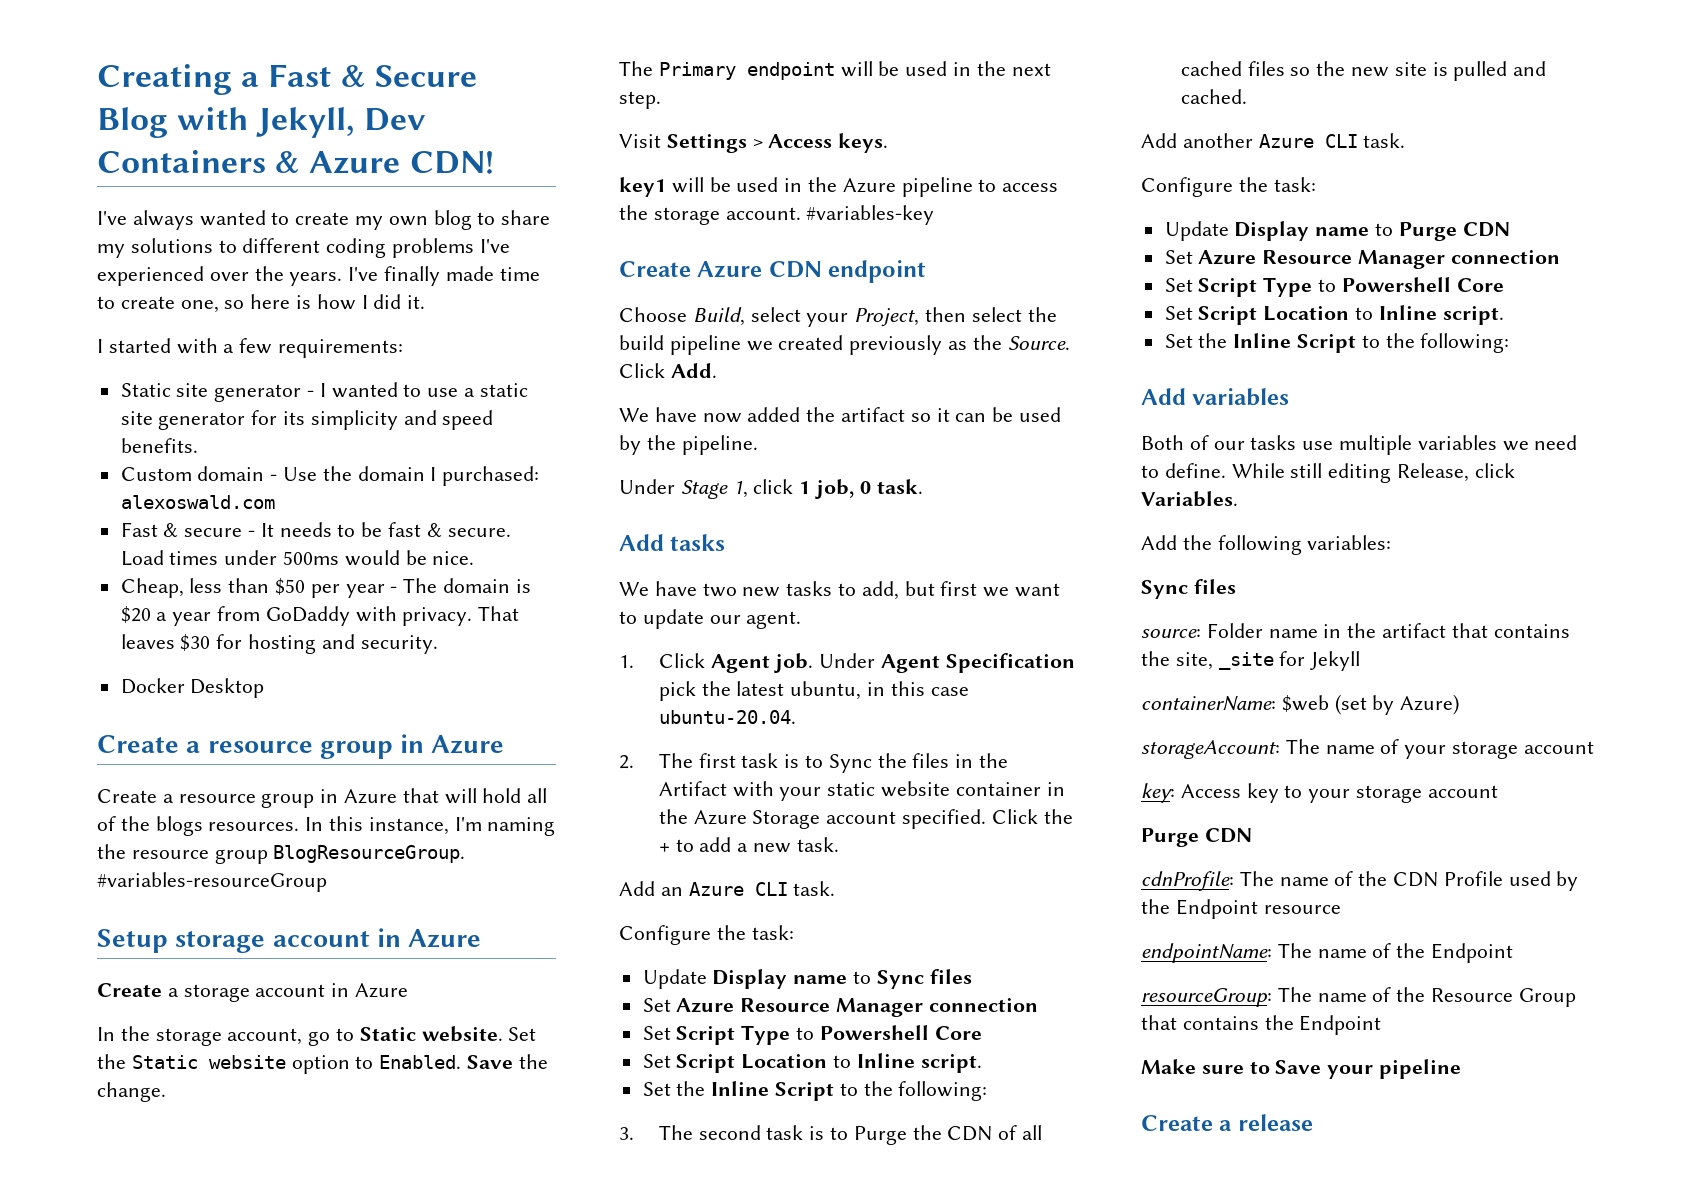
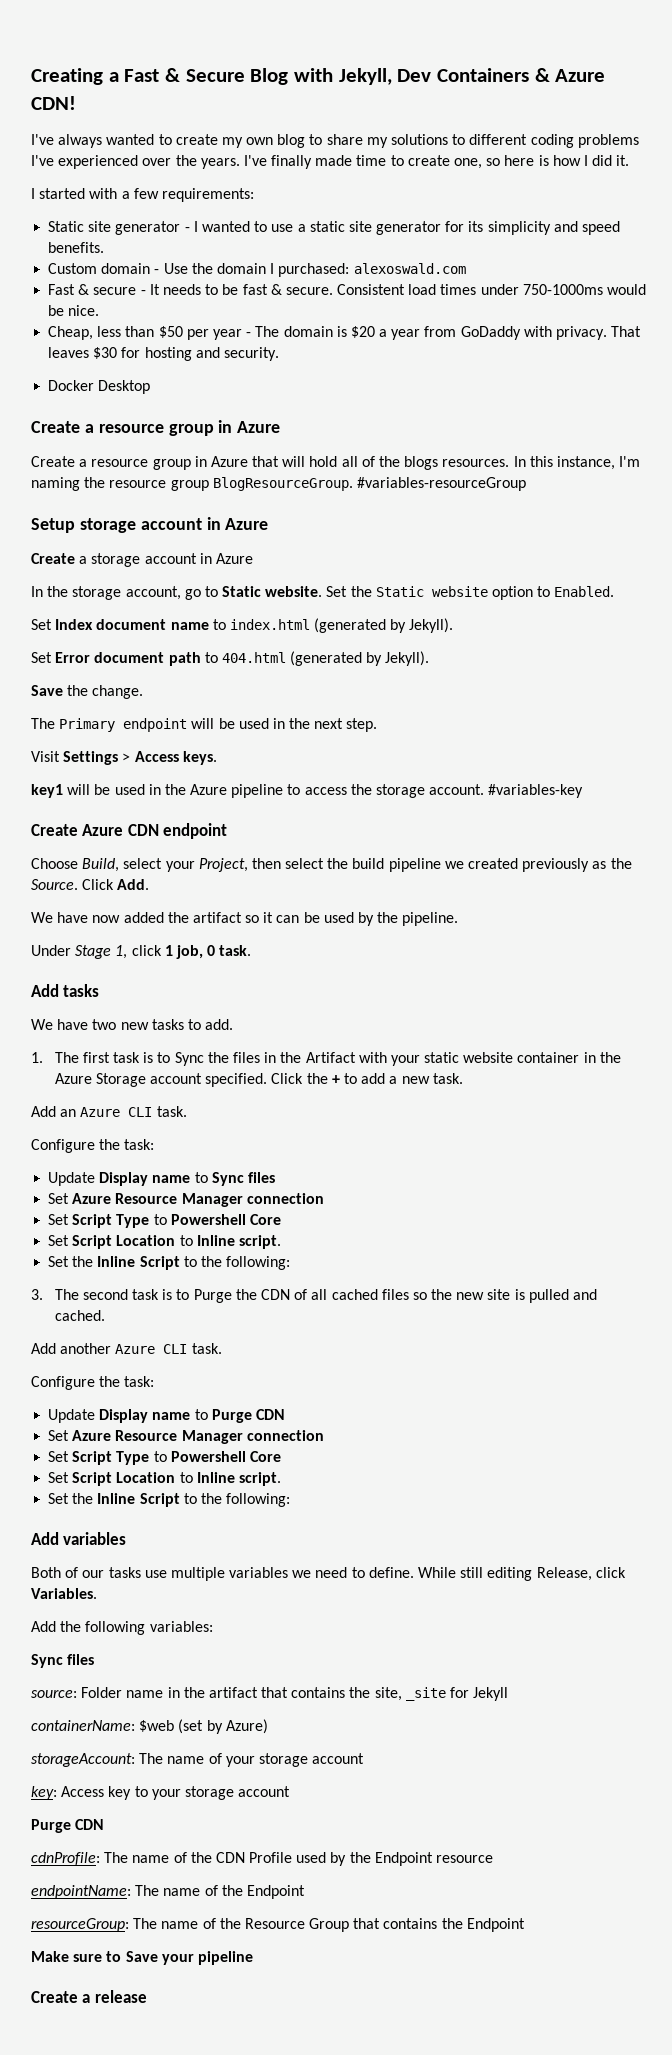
[120,550,164,566] Load -> [337,284,437,295] Consistent load
[283,551,340,565] 500ms -> [522,284,603,295] 750-1000ms
(462, 1062) none -> [31,618,454,633] [31,651,430,666] // Set Index document name to index.html (generated by Jekyll). // Set Error document path to 404.html (generated by Jekyll). //
[861,581,1061,600] [619,609,802,629] [619,653,1075,673] [658,681,969,701] [658,710,796,724] [619,755,634,769] add, but first we want to update our agent. // 1. Click Agent job. Under Agent Specification pick the latest ubuntu, in this case ubuntu-20.04. // 2. -> [205,1019,234,1030] [31,1052,43,1063] add. // 1.

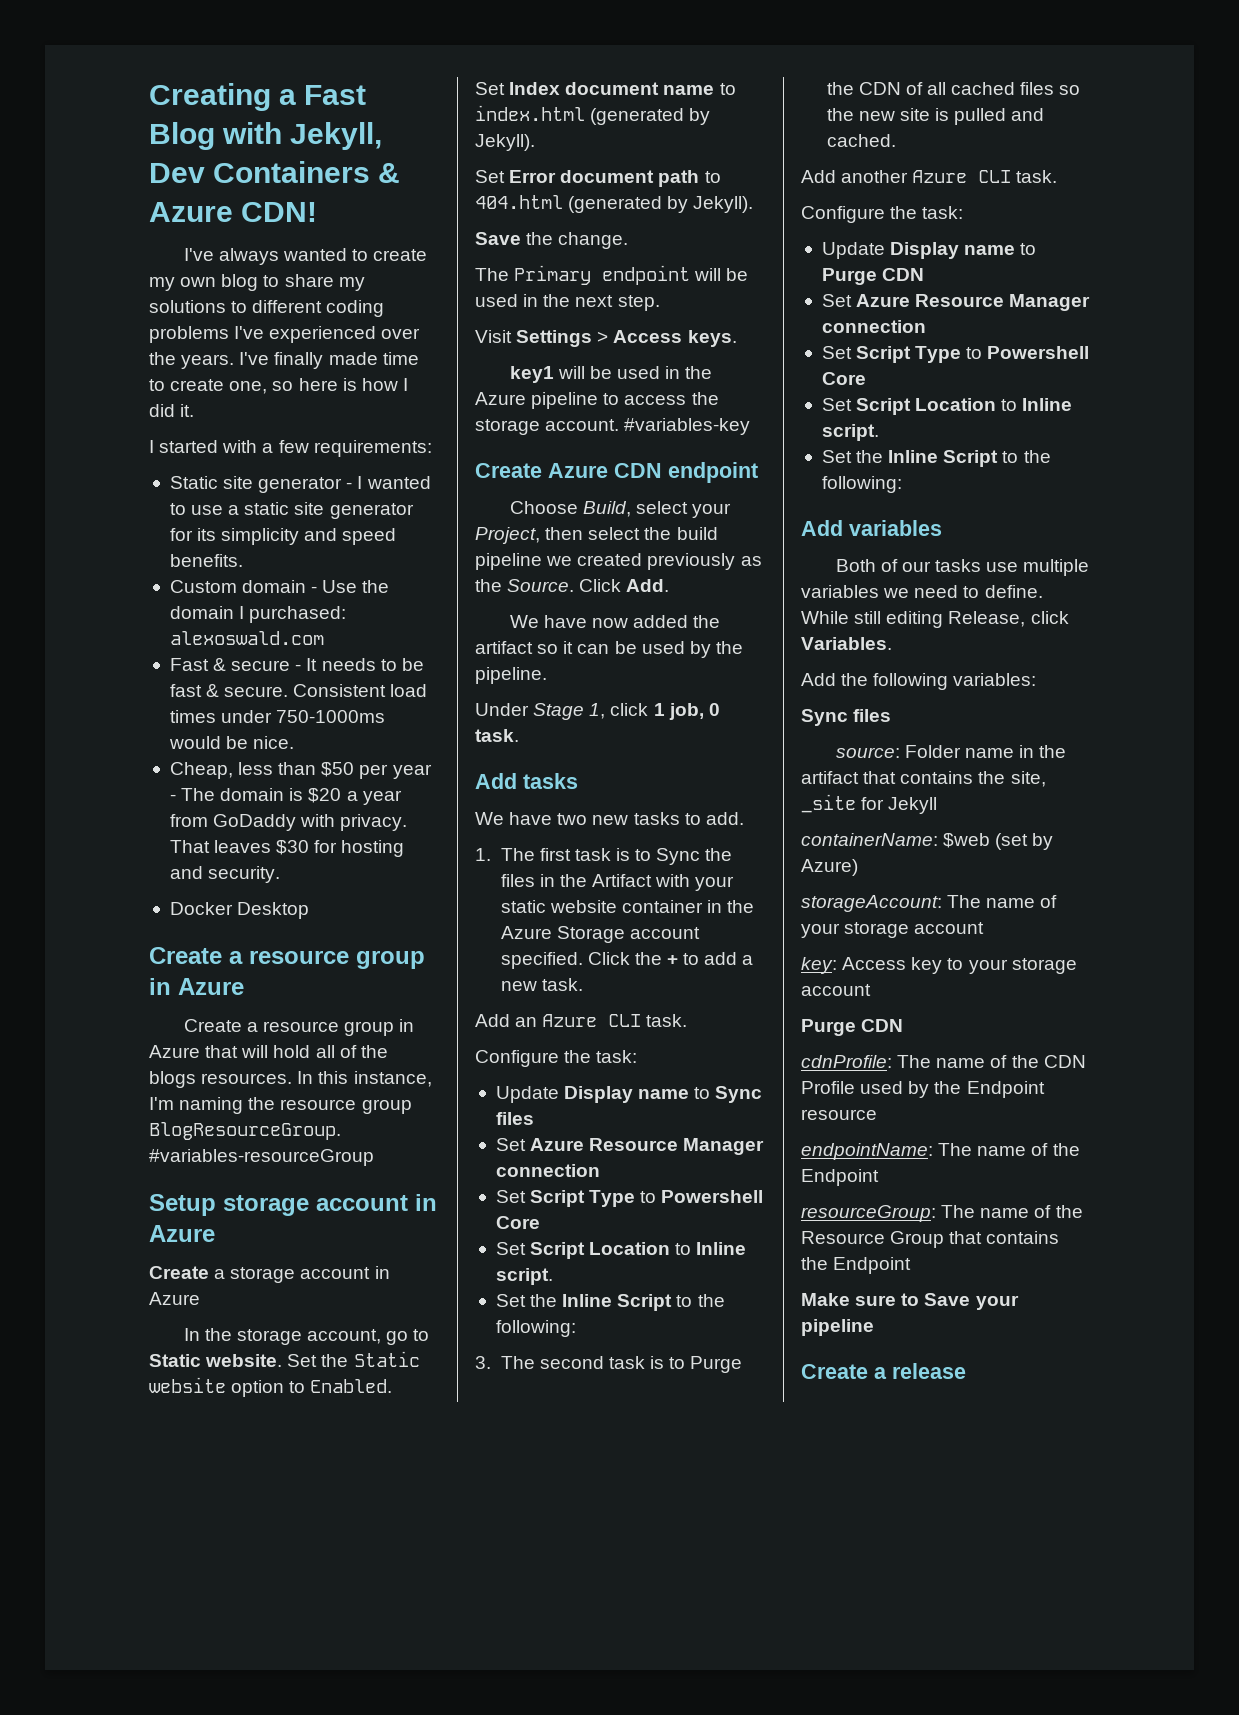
[165,68,245,82] & Secure -> (367, 95) none

